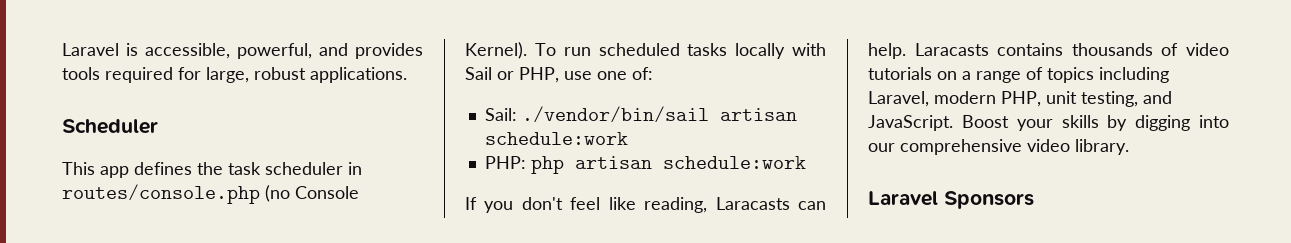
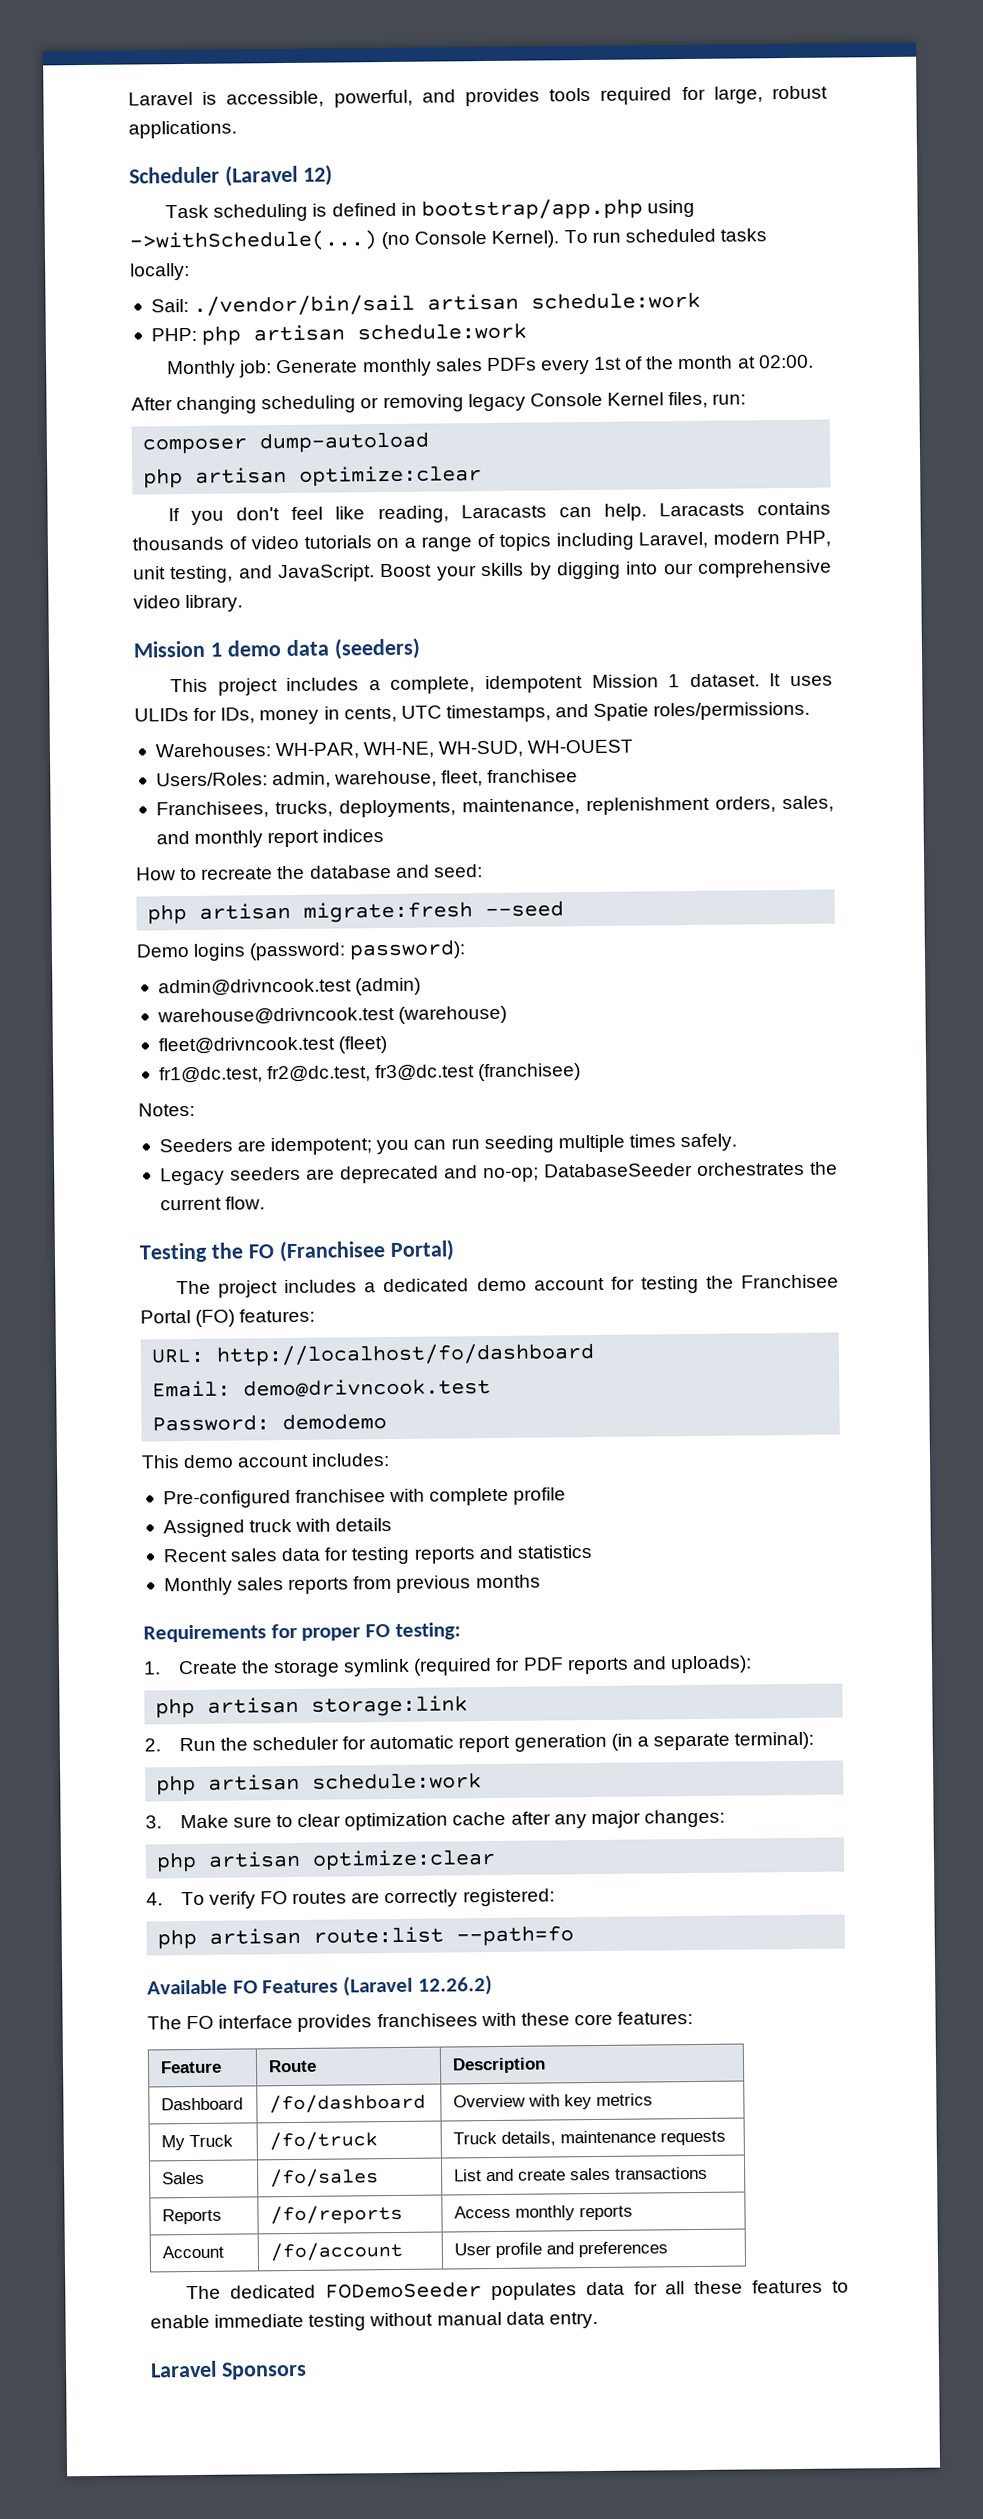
[62,162,362,178] [62,184,260,204] // This app defines the task scheduler in routes/console.php -> [224,164,333,187] [165,198,695,222] [129,230,377,252] (Laravel 12) // Task scheduling is defined in bootstrap/app.php using ->withSchedule(...)
[735,43,826,59] [465,67,653,83] locally with Sail or PHP, use one of: -> [130,262,190,281] locally:
(806, 162) none -> [167,354,814,379] [131,391,747,415] [142,431,430,455] [143,465,483,489] // Monthly job: Generate monthly sales PDFs every 1st of the month at 02:00. // After changing scheduling or removing legacy Console Kernel files, run: // composer dump-autoload // php artisan optimize:clear
(1129, 147) none -> [133,637,421,660] [170,673,833,696] [134,701,811,725] [154,739,634,760] [155,769,579,789] [155,795,834,819] [155,829,385,848] [136,864,483,881] [147,900,565,925] [136,939,467,961] [157,977,422,997] [156,1005,508,1026] [157,1036,388,1055] [158,1063,582,1084] [138,1102,195,1117] [158,1133,738,1156] [159,1161,839,1186] [159,1196,266,1211] [139,1239,455,1263] [176,1274,839,1298] [140,1308,316,1327] [151,1342,596,1367] [152,1378,492,1398] [152,1413,388,1432] [141,1453,391,1469] [162,1487,567,1509] [162,1517,393,1538] [162,1545,592,1565] [163,1574,541,1596] [143,1622,461,1643] [143,1655,752,1678] [155,1695,469,1719] [144,1731,815,1753] [156,1772,483,1796] [145,1809,725,1831] [156,1848,497,1873] [146,1888,555,1909] [157,1925,575,1950] [147,1975,493,1997] [147,2011,694,2032] [160,2060,223,2074] [268,2059,318,2073] [452,2057,547,2074] [161,2097,244,2111] [269,2093,427,2114] [453,2093,654,2110] [161,2134,234,2151] [269,2131,379,2151] [453,2130,727,2146] [162,2171,206,2185] [270,2168,380,2188] [454,2166,709,2182] [162,2208,223,2225] [270,2204,404,2225] [454,2205,634,2221] [162,2245,225,2259] [270,2241,404,2262] [454,2241,669,2259] [186,2279,850,2301] [150,2311,598,2331] // Mission 1 demo data (seeders) // This project includes a complete, idempotent Mission 1 dataset. It uses ULIDs for IDs, money in cents, UTC timestamps, and Spatie roles/permissions. // Warehouses: WH-PAR, WH-NE, WH-SUD, WH-OUEST // Users/Roles: admin, warehouse, fleet, franchisee // Franchisees, trucks, deployments, maintenance, replenishment orders, sales, and monthly report indices // How to recreate the database and seed: // php artisan migrate:fresh --seed // Demo logins (password: password): // admin@drivncook.test (admin) // warehouse@drivncook.test (warehouse) // fleet@drivncook.test (fleet) // fr1@dc.test, fr2@dc.test, fr3@dc.test (franchisee) // Notes: // Seeders are idempotent; you can run seeding multiple times safely. // Legacy seeders are deprecated and no-op; DatabaseSeeder orchestrates the current flow. // Testing the FO (Franchisee Portal) // The project includes a dedicated demo account for testing the Franchisee Portal (FO) features: // URL: http://localhost/fo/dashboard // Email: demo@drivncook.test // Password: demodemo // This demo account includes: // Pre-configured franchisee with complete profile // Assigned truck with details // Recent sales data for testing reports and statistics // Monthly sales reports from previous months // Requirements for proper FO testing: // 1. Create the storage symlink (required for PDF reports and uploads): // php artisan storage:link // 2. Run the scheduler for automatic report generation (in a separate terminal): // php artisan schedule:work // 3. Make sure to clear optimization cache after any major changes: // php artisan optimize:clear // 4. To verify FO routes are correctly registered: // php artisan route:list --path=fo // Available FO Features (Laravel 12.26.2) // The FO interface provides franchisees with these core features: // Feature | Route | Description // Dashboard | /fo/dashboard | Overview with key metrics // My Truck | /fo/truck | Truck details, maintenance requests // Sales | /fo/sales | List and create sales transactions // Reports | /fo/reports | Access monthly reports // Account | /fo/account | User profile and preferences // The dedicated FODemoSeeder populates data for all these features to enable immediate testing without manual data entry.

